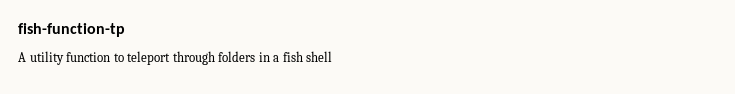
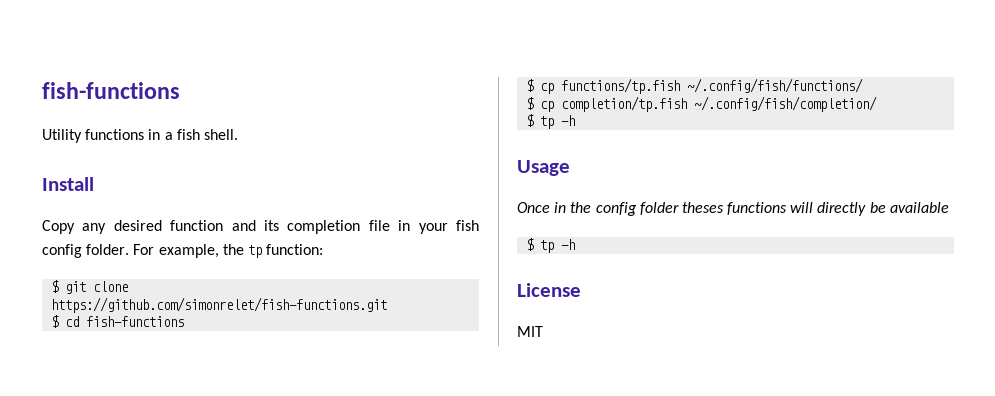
[18,23,125,37] [18,51,333,65] fish-function-tp // A utility function to teleport through folders in a fish shell -> [42,82,180,99] [42,129,238,143] [42,177,94,191] [42,220,479,234] [42,244,324,258] [51,280,129,294] [51,297,388,313] [51,315,185,328] [526,78,864,94] [526,96,878,112] [526,114,576,129] [517,160,570,176] [517,202,949,216] [526,238,576,253] [517,283,581,297] [517,326,543,337] fish-functions // Utility functions in a fish shell. // Install // Copy any desired function and its completion file in your fish config folder. For example, the tp function: // $ git clone https://github.com/simonrelet/fish-functions.git // $ cd fish-functions // $ cp functions/tp.fish ~/.config/fish/functions/ // $ cp completion/tp.fish ~/.config/fish/completion/ // $ tp -h // Usage // Once in the config folder theses functions will directly be available // $ tp -h // License // MIT

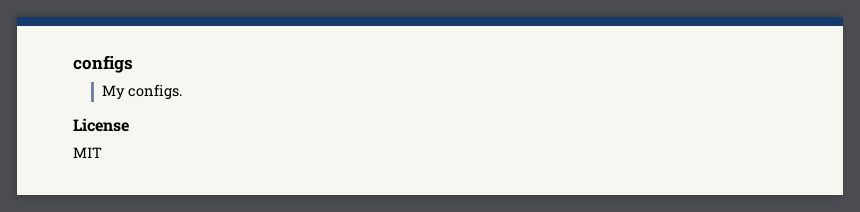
[42,82,180,99] [42,129,238,143] [42,177,94,191] [42,220,479,234] [42,244,324,258] [51,280,129,294] [51,297,388,313] [51,315,185,328] [526,78,864,94] [526,96,878,112] [526,114,576,129] [517,160,570,176] [517,202,949,216] [526,238,576,253] fish-functions // Utility functions in a fish shell. // Install // Copy any desired function and its completion file in your fish config folder. For example, the tp function: // $ git clone https://github.com/simonrelet/fish-functions.git // $ cd fish-functions // $ cp functions/tp.fish ~/.config/fish/functions/ // $ cp completion/tp.fish ~/.config/fish/completion/ // $ tp -h // Usage // Once in the config folder theses functions will directly be available // $ tp -h -> [73,55,133,73] [101,84,182,100] configs // My configs.

